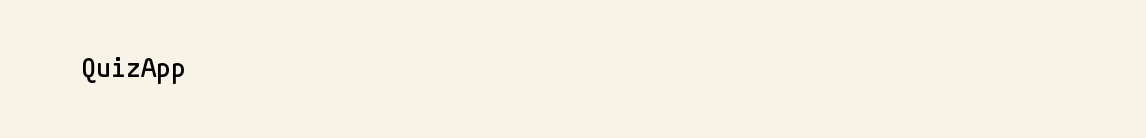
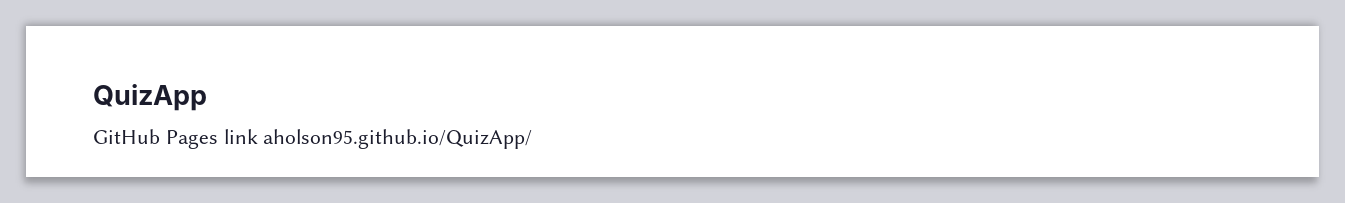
(186, 70) none -> [93,129,533,149] // GitHub Pages link aholson95.github.io/QuizApp/

